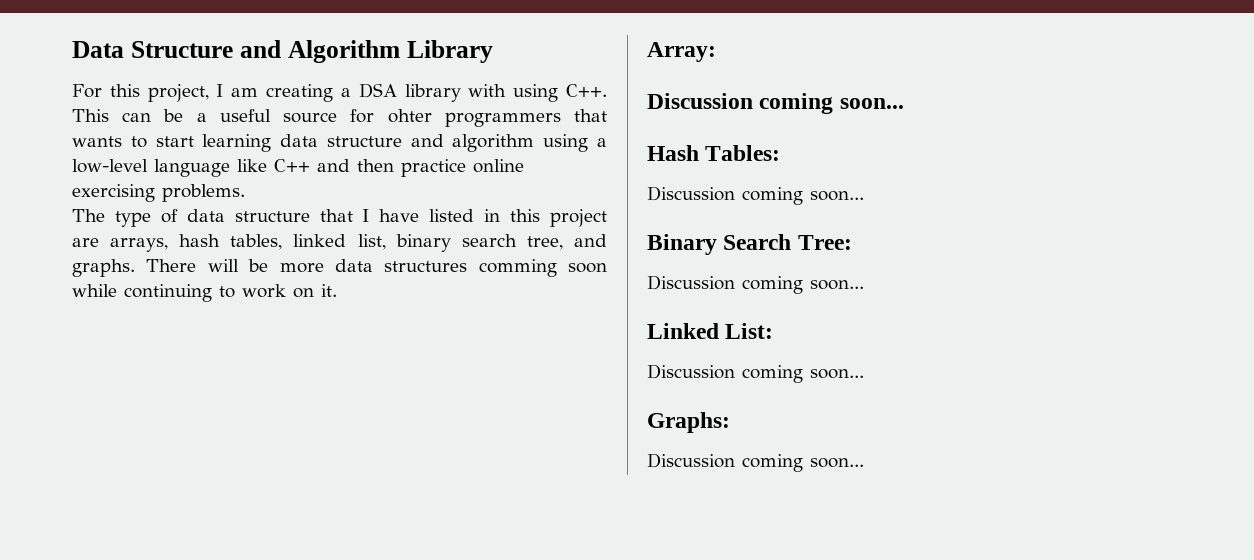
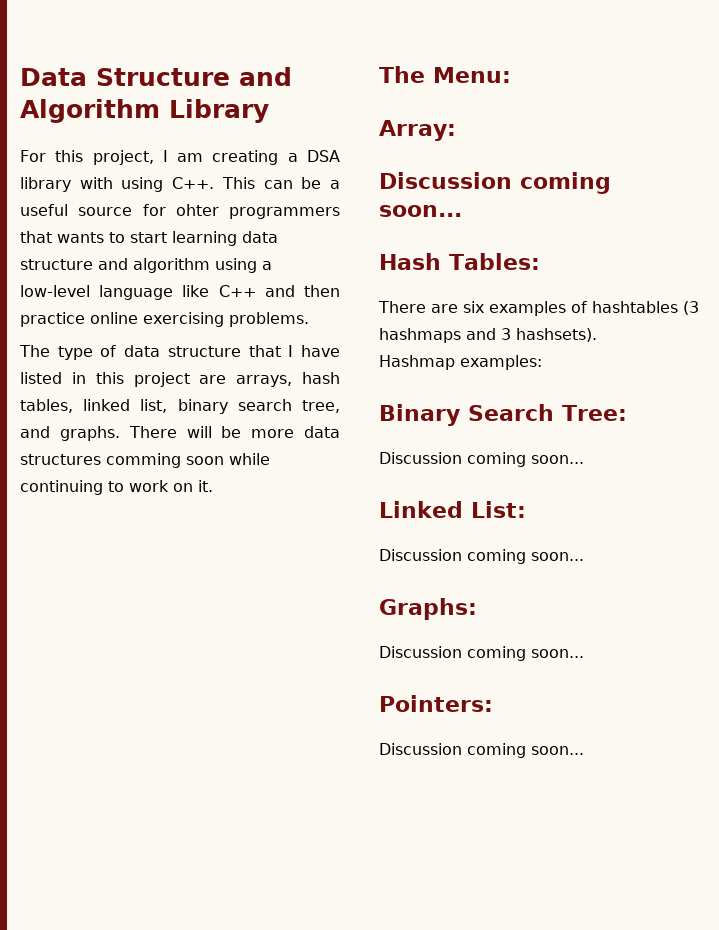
(337, 290) none -> [379,66,511,83] // The Menu:
[647,186,864,205] Discussion coming soon... -> [378,301,699,316] [379,328,597,343] [379,355,542,370] There are six examples of hashtables (3 hashmaps and 3 hashsets). // Hashmap examples:
(864, 463) none -> [379,695,493,712] [379,743,584,758] // Pointers: // Discussion coming soon...

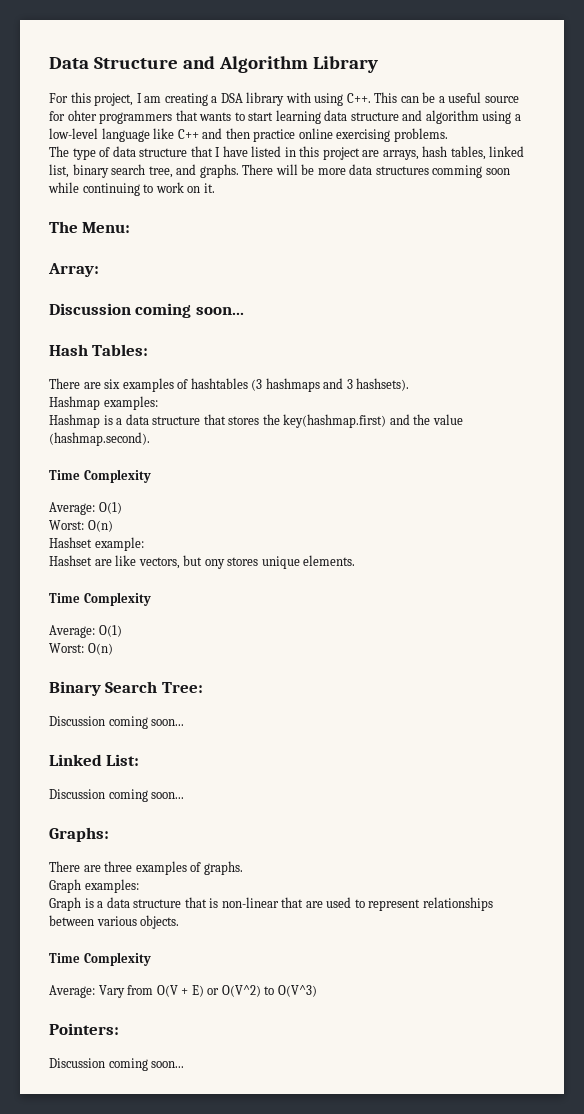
(542, 362) none -> [49,414,463,428] [49,432,150,446] [49,469,151,483] [49,502,122,515] [49,520,113,532] [49,537,144,551] [49,555,356,569] [49,592,151,606] [49,625,122,638] [49,643,113,655] // Hashmap is a data structure that stores the key(hashmap.first) and the value (hashmap.second). // Time Complexity // Average: O(1) // Worst: O(n) // Hashset example: // Hashset are like vectors, but ony stores unique elements. // Time Complexity // Average: O(1) // Worst: O(n)
[379,646,584,661] Discussion coming soon... -> [49,861,243,875] [49,879,139,893] [49,897,493,911] [49,915,180,929] [49,952,151,966] [49,985,317,998] There are three examples of graphs. // Graph examples: // Graph is a data structure that is non-linear that are used to represent relationships between various objects. // Time Complexity // Average: Vary from O(V + E) or O(V^2) to O(V^3)

